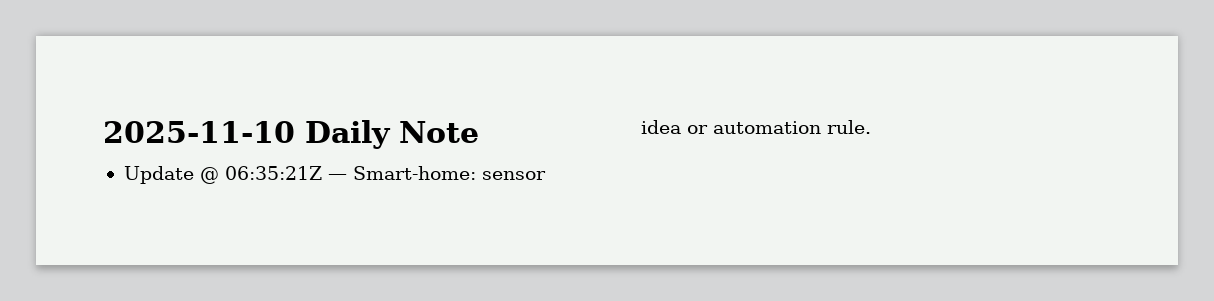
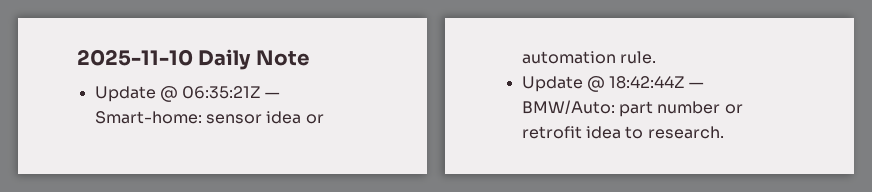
(871, 127) none -> [521,76,704,92] [521,100,743,117] [521,126,724,139] // Update @ 18:42:44Z — BMW/Auto: part number or retrofit idea to research.

